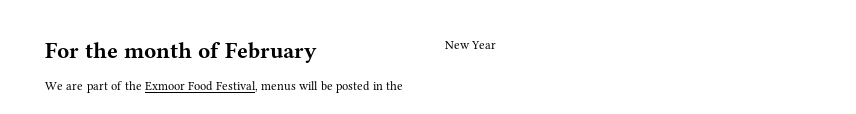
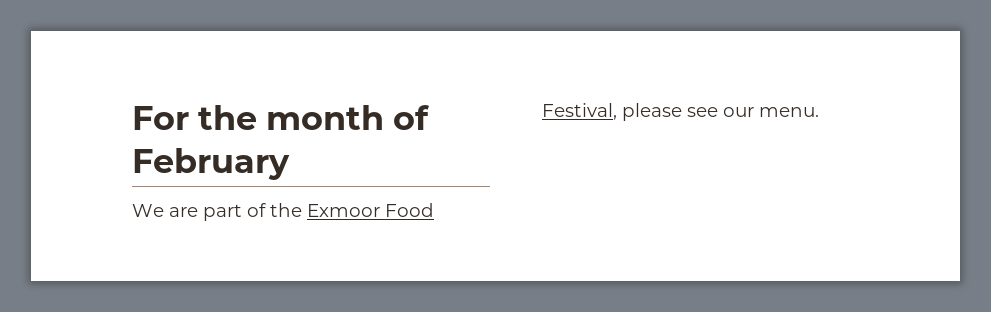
[261,81,403,93] [445,41,497,49] menus will be posted in the New Year -> [622,103,819,121] please see our menu.

